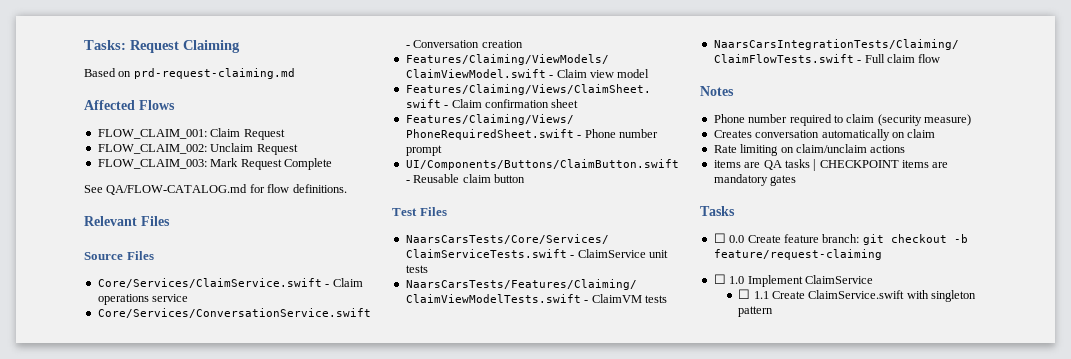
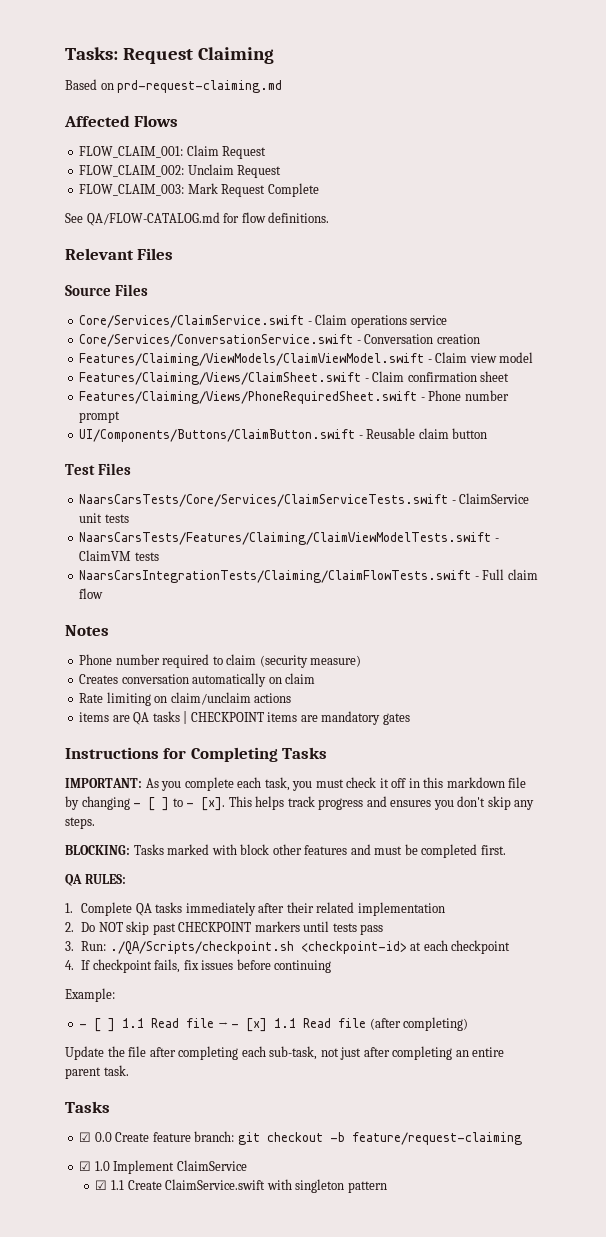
[700,206,735,216] [713,233,726,243] Tasks // ☐ -> [65,747,328,762] [65,777,527,791] [65,796,535,811] [65,817,95,829] [65,844,506,858] [65,874,126,886] [65,902,445,916] [65,921,384,935] [65,940,511,955] [65,959,332,973] [65,988,115,1002] [79,1017,469,1032] [65,1046,505,1060] [65,1065,129,1079] [65,1101,110,1113] [79,1132,92,1142] Instructions for Completing Tasks // IMPORTANT: As you complete each task, you must check it off in this markdown file by changing - [ ] to - [x]. This helps track progress and ensures you don't skip any steps. // BLOCKING: Tasks marked with block other features and must be completed first. // QA RULES: // 1. Complete QA tasks immediately after their related implementation // 2. Do NOT skip past CHECKPOINT markers until tests pass // 3. Run: ./QA/Scripts/checkpoint.sh <checkpoint-id> at each checkpoint // 4. If checkpoint fails, fix issues before continuing // Example: // - [ ] 1.1 Read file → - [x] 1.1 Read file (after completing) // Update the file after completing each sub-task, not just after completing an entire parent task. // Tasks // ☑
[713,274,726,284] ☐ -> [79,1161,92,1171] ☑
[738,289,751,299] ☐ -> [95,1180,108,1190] ☑

